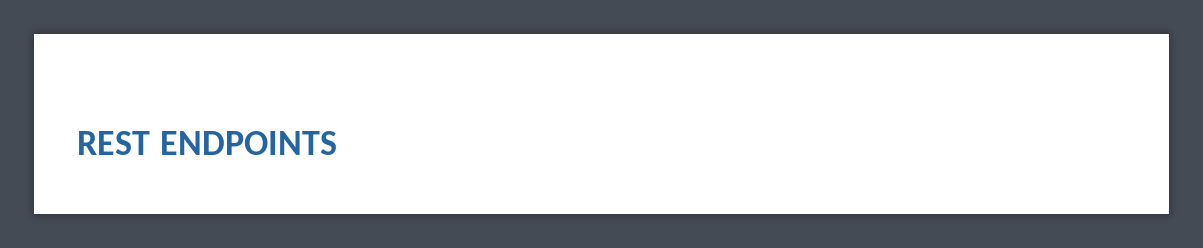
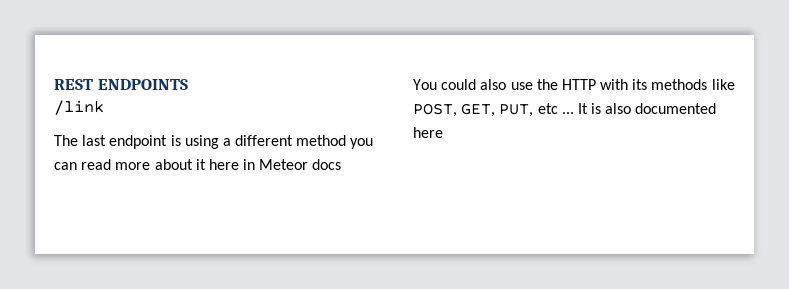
(337, 143) none -> [54,100,104,115] [54,135,374,149] [54,159,342,170] [413,79,735,90] [413,103,717,117] [413,127,443,138] // /link // The last endpoint is using a different method you can read more about it here in Meteor docs // You could also use the HTTP with its methods like POST, GET, PUT, etc ... It is also documented here

